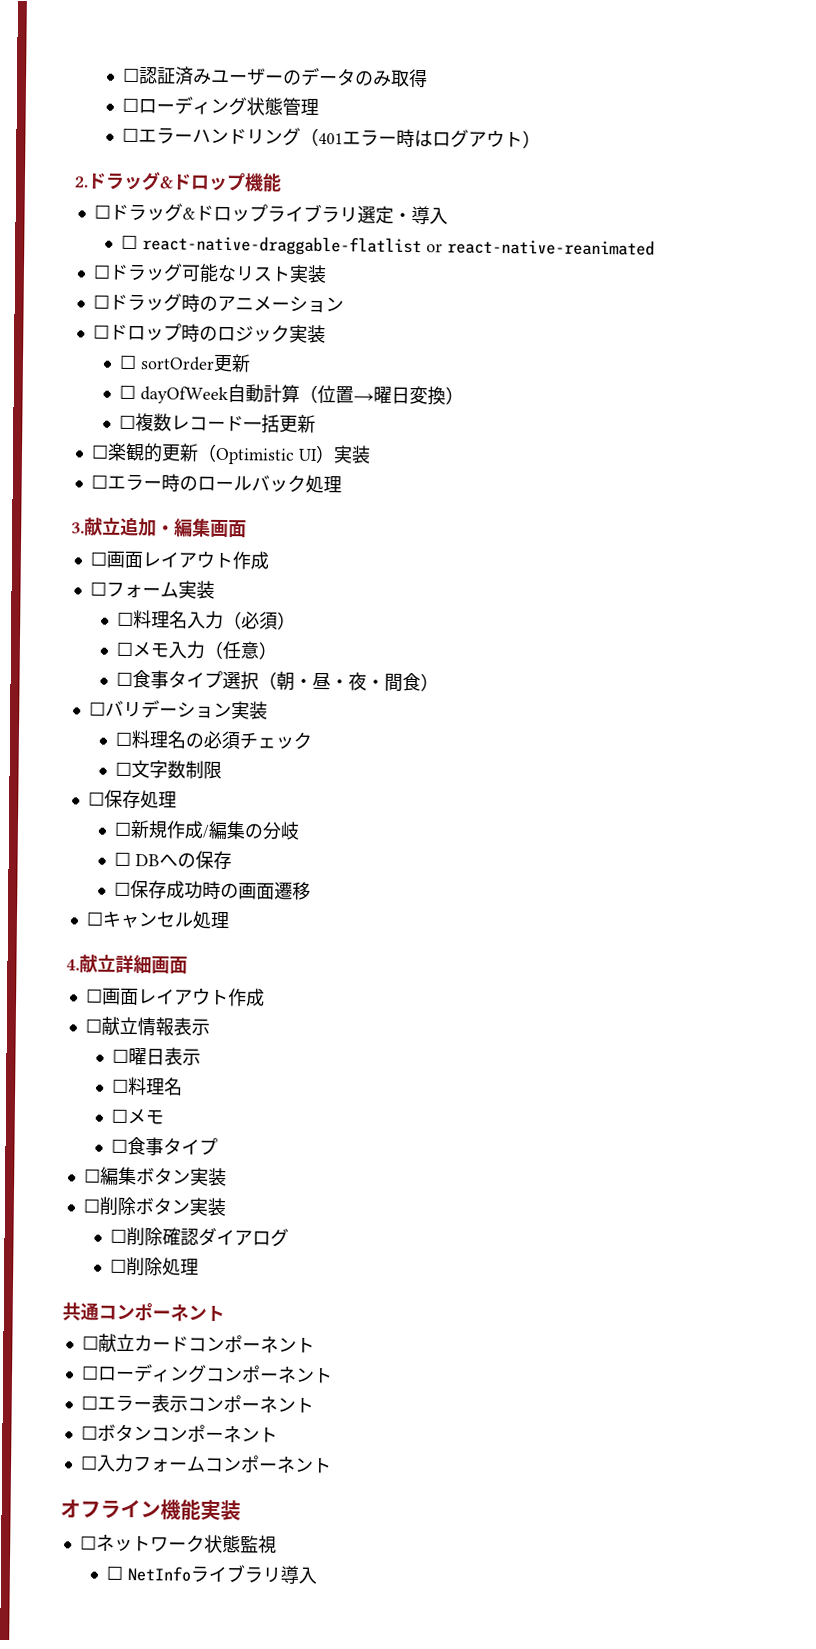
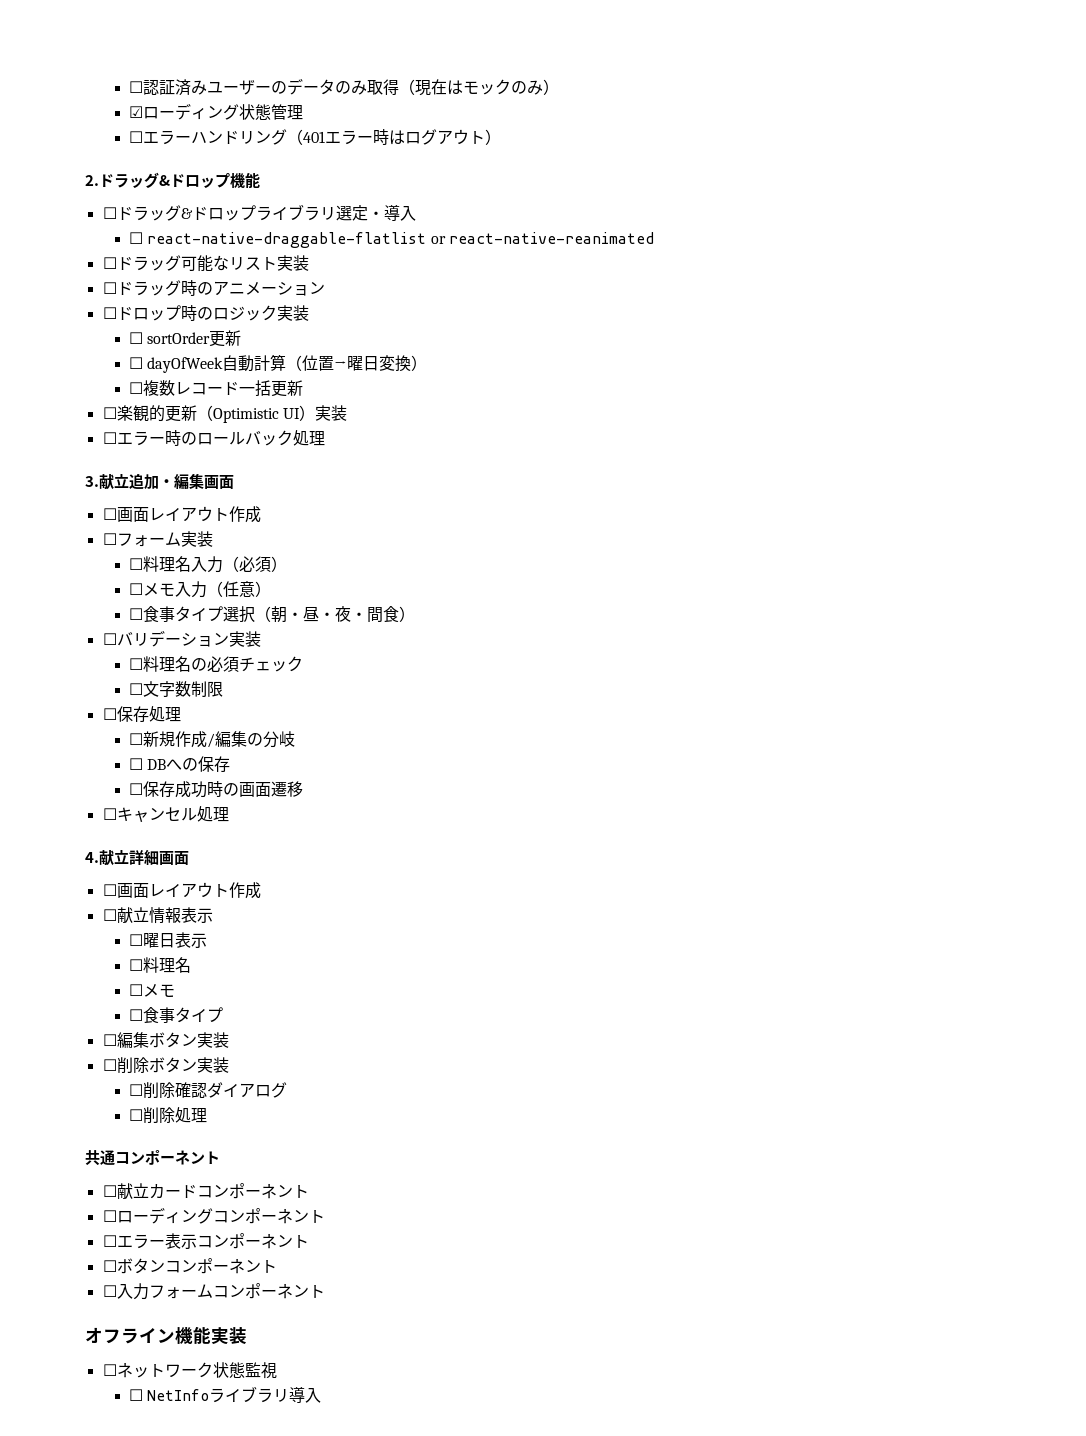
[122,97,140,113] // ☐ -> [399,79,560,96] [129,106,144,118] （現在はモックのみ） // ☑

